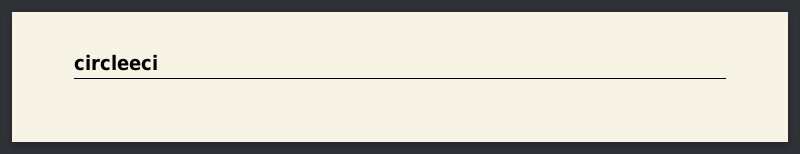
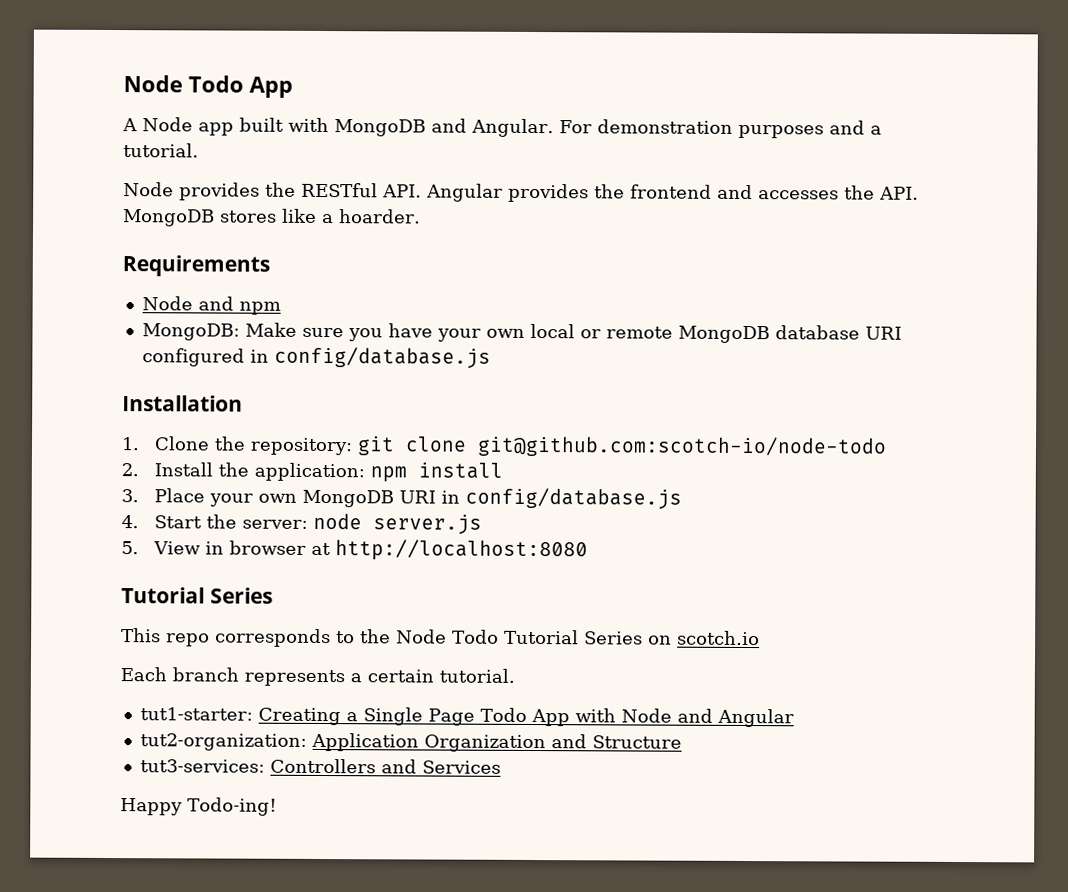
[74,54,158,71] circleeci -> [123,75,293,98] [122,117,882,139] [123,143,199,158] [123,182,919,203] [123,208,421,227] [122,255,270,277] [141,296,281,315] [141,322,902,344] [141,346,491,369] [122,395,243,412] [121,435,888,458] [121,462,504,483] [121,487,683,510] [121,512,483,535] [121,539,589,562] [121,587,273,604] [121,628,760,648] [120,667,515,687] [139,707,794,728] [139,732,682,753] [139,758,501,774] [120,797,277,816] Node Todo App // A Node app built with MongoDB and Angular. For demonstration purposes and a tutorial. // Node provides the RESTful API. Angular provides the frontend and accesses the API. MongoDB stores like a hoarder. // Requirements // Node and npm // MongoDB: Make sure you have your own local or remote MongoDB database URI configured in config/database.js // Installation // 1. Clone the repository: git clone git@github.com:scotch-io/node-todo // 2. Install the application: npm install // 3. Place your own MongoDB URI in config/database.js // 4. Start the server: node server.js // 5. View in browser at http://localhost:8080 // Tutorial Series // This repo corresponds to the Node Todo Tutorial Series on scotch.io // Each branch represents a certain tutorial. // tut1-starter: Creating a Single Page Todo App with Node and Angular // tut2-organization: Application Organization and Structure // tut3-services: Controllers and Services // Happy Todo-ing!

